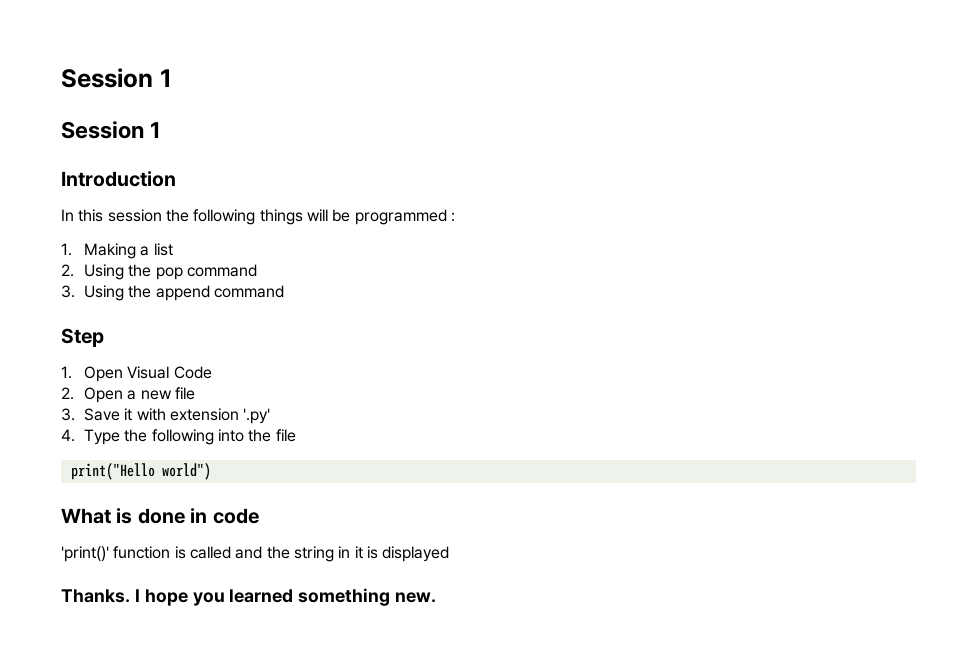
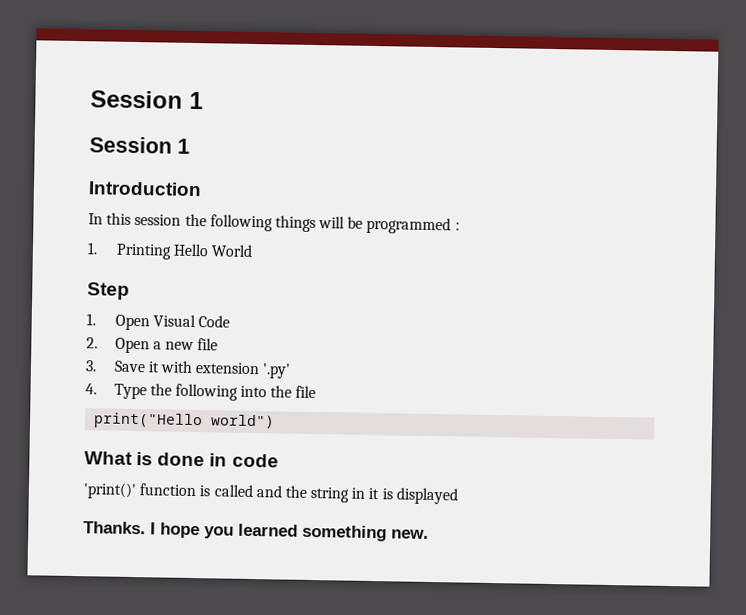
[84,243,173,259] [61,264,257,280] [61,285,284,301] Making a list // 2. Using the pop command // 3. Using the append command -> [115,243,253,260] Printing Hello World

